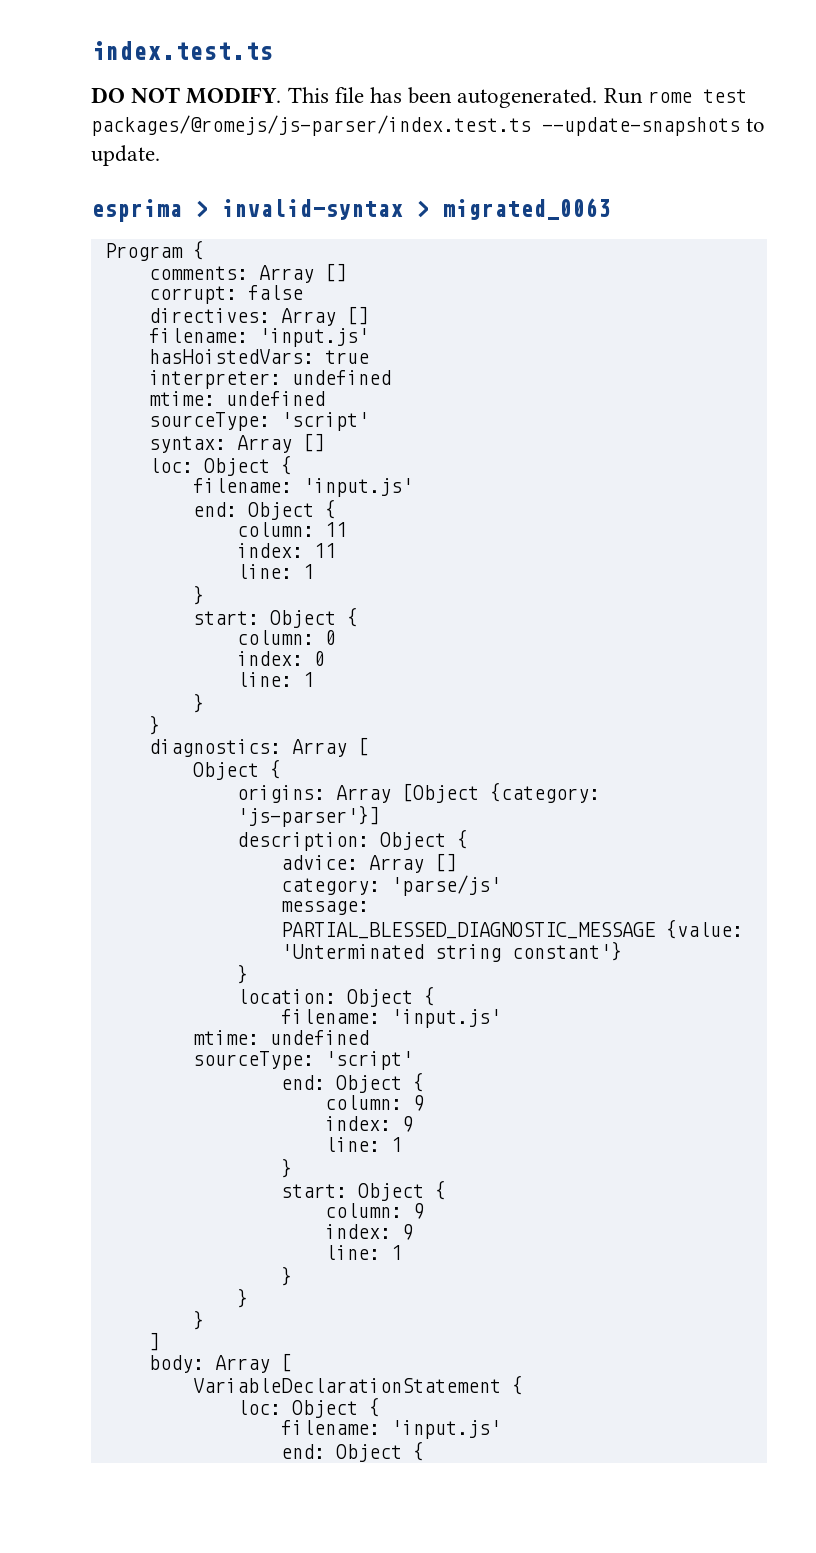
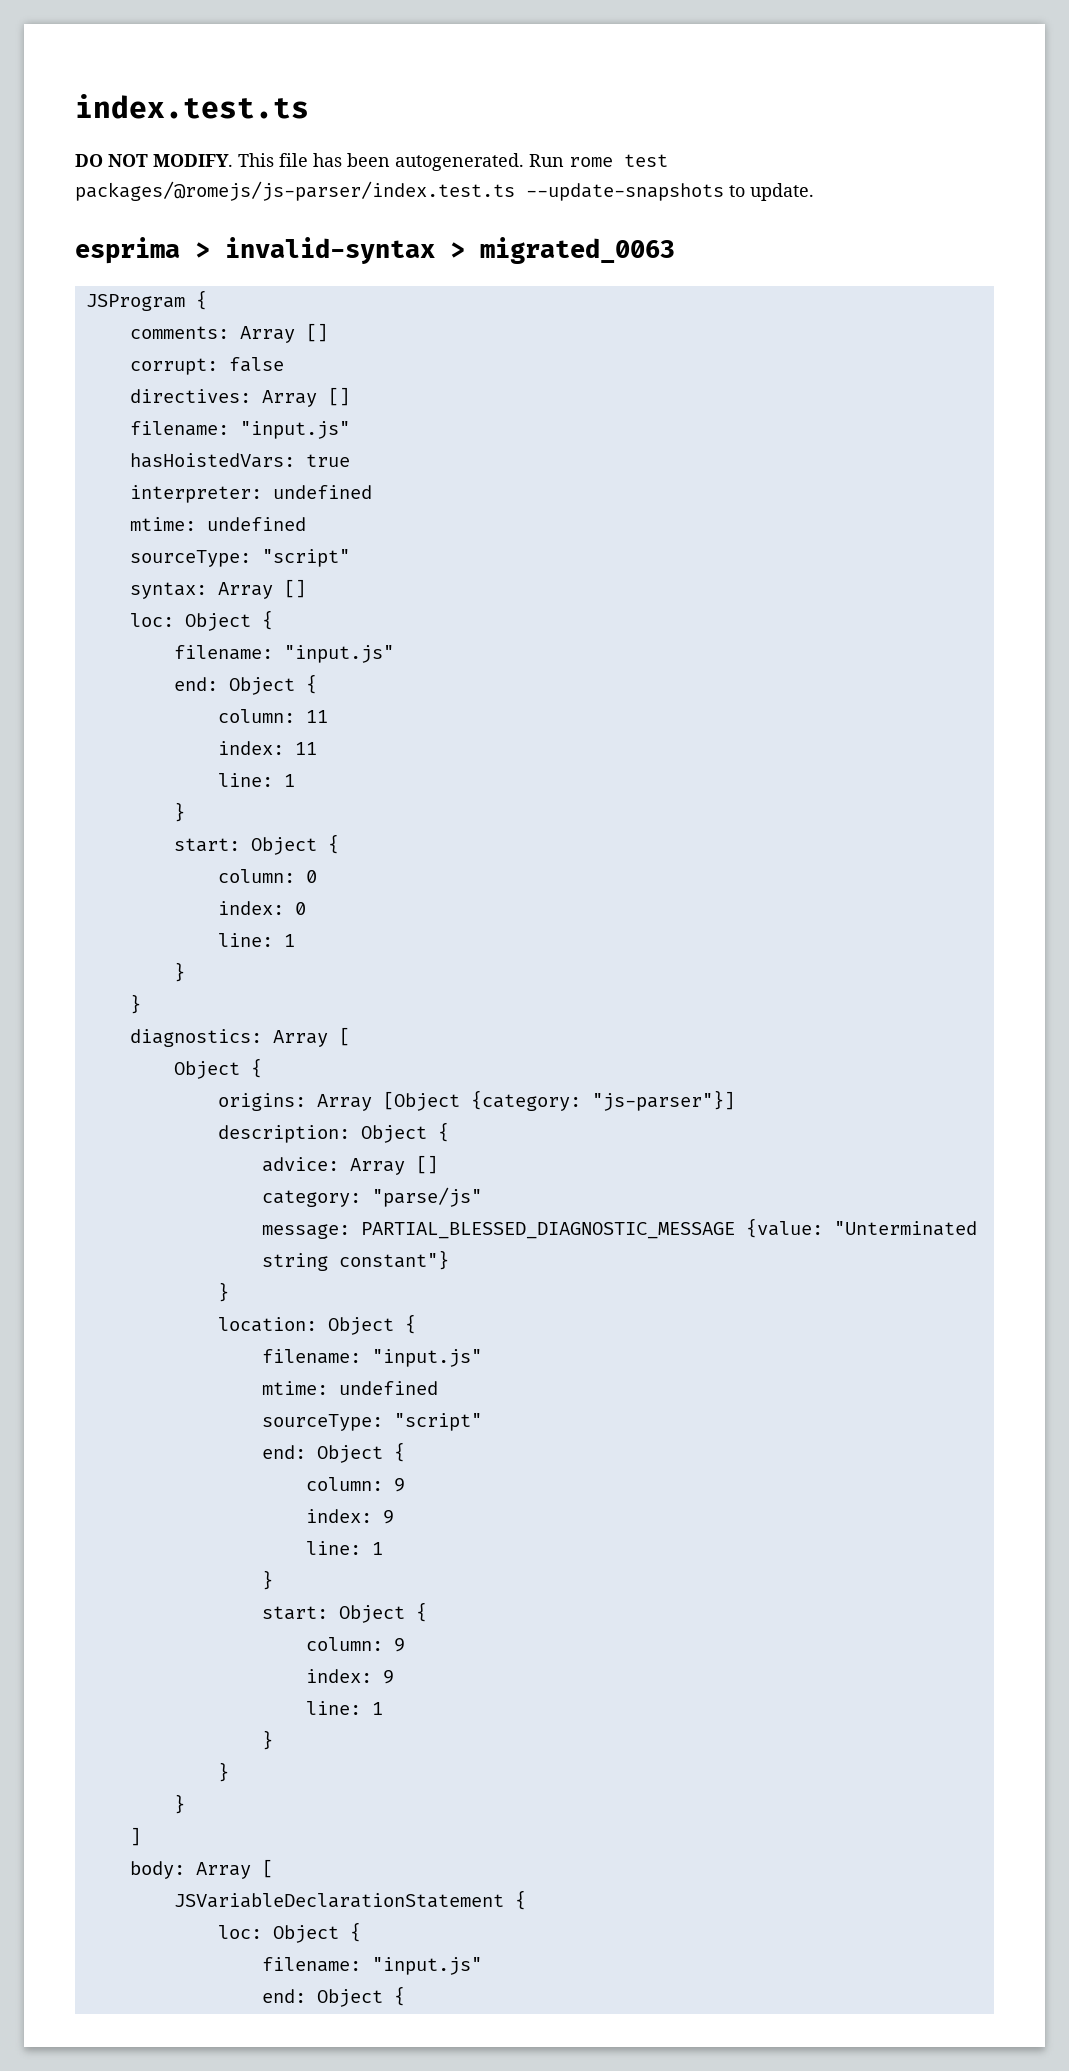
[104,243,183,261] Program -> [85,294,185,311] JSProgram
[258,328,369,347] 'input.js' -> [239,421,350,439] "input.js"
[280,412,369,431] 'script' -> [261,549,350,567] "script"
[302,478,413,497] 'input.js' -> [283,645,394,663] "input.js"
[236,805,380,827] 'js-parser'}] -> [591,1090,735,1111] "js-parser"}]
[390,875,501,896] 'parse/js' -> [371,1187,482,1207] "parse/js"
[280,941,622,962] 'Unterminated string constant'} -> [833,1221,977,1236] [261,1250,449,1271] "Unterminated string constant"}
[390,1009,501,1028] [192,1030,369,1045] [192,1051,413,1070] 'input.js' // mtime: undefined // sourceType: 'script' -> [371,1349,482,1367] [261,1381,438,1395] [261,1413,482,1431] "input.js" // mtime: undefined // sourceType: "script"
[192,1378,501,1393] VariableDeclarationStatement -> [173,1893,504,1908] JSVariableDeclarationStatement
[390,1420,501,1439] 'input.js' -> [371,1957,482,1975] "input.js"

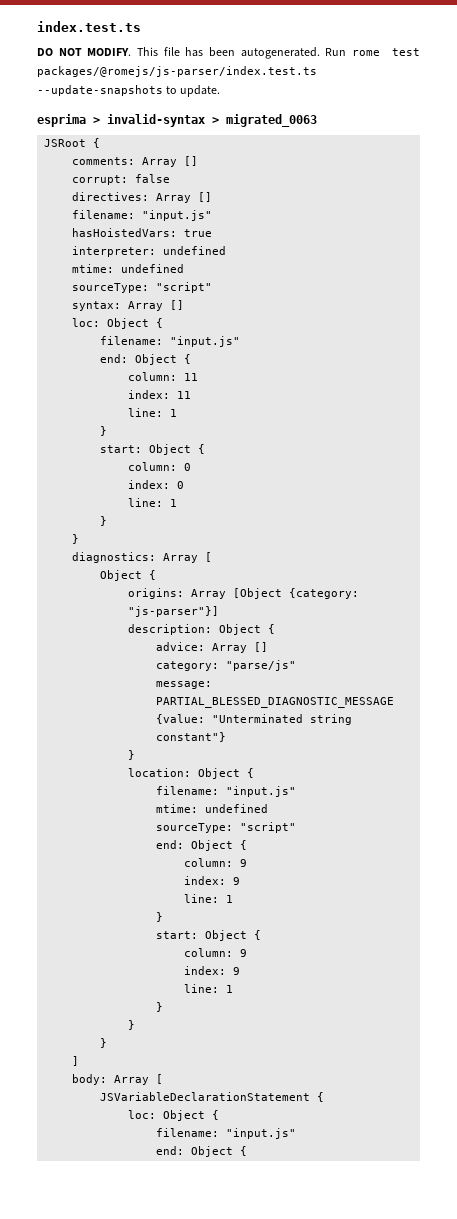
[85,294,185,311] JSProgram -> [44,139,87,147] JSRoot

